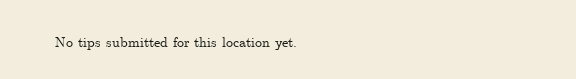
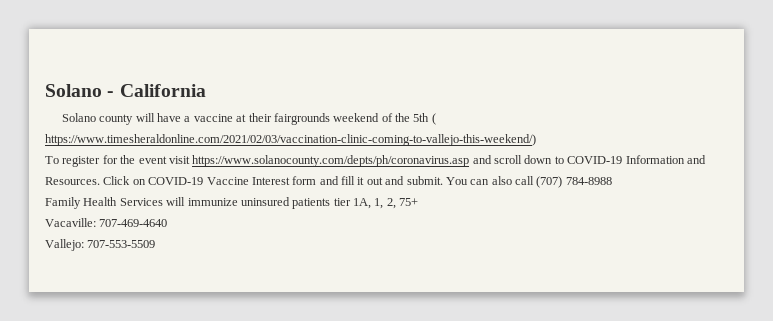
[55,37,297,50] No tips submitted for this location yet. -> [45,84,206,97] [61,113,436,125] [45,134,536,146] [45,155,706,167] [45,176,612,188] [45,197,419,209] [45,218,168,227] [45,239,156,251] Solano - California // Solano county will have a vaccine at their fairgrounds weekend of the 5th ( https://www.timesheraldonline.com/2021/02/03/vaccination-clinic-coming-to-vallejo-this-weekend/) // To register for the event visit https://www.solanocounty.com/depts/ph/coronavirus.asp and scroll down to COVID-19 Information and Resources. Click on COVID-19 Vaccine Interest form and fill it out and submit. You can also call (707) 784-8988 // Family Health Services will immunize uninsured patients tier 1A, 1, 2, 75+ // Vacaville: 707-469-4640 // Vallejo: 707-553-5509

